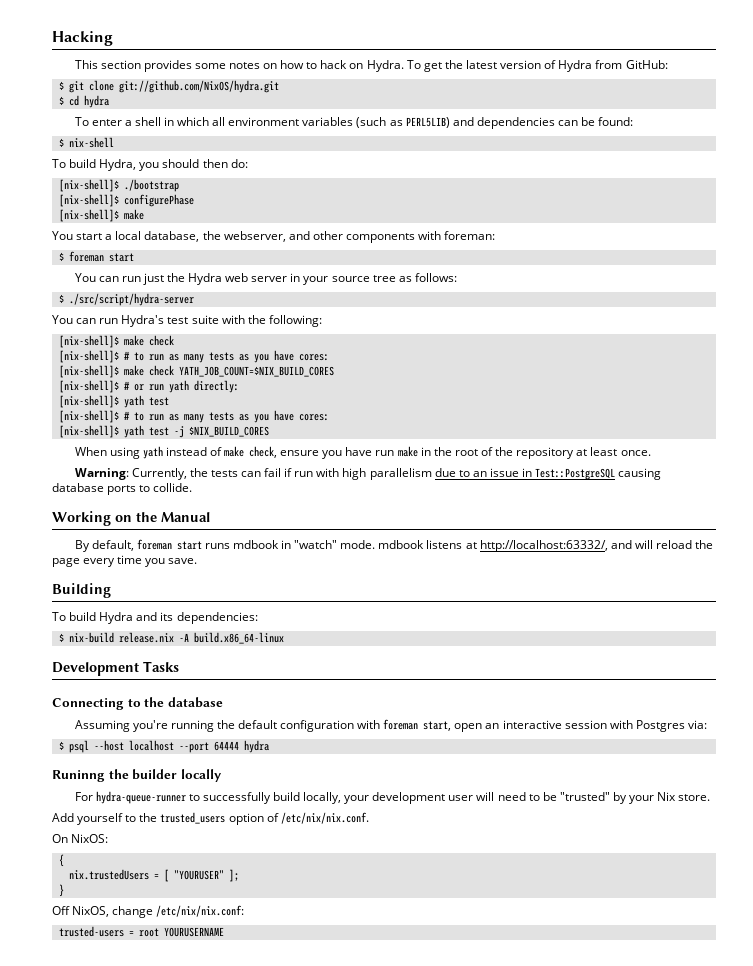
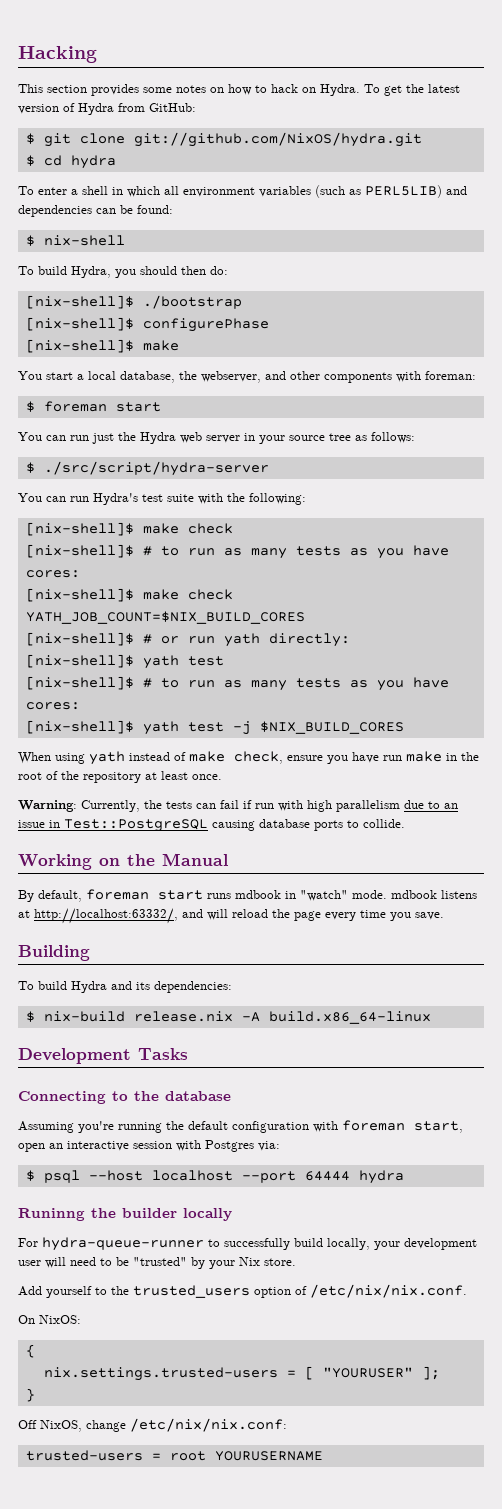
[68,869,149,880] nix.trustedUsers -> [43,1367,278,1381] nix.settings.trusted-users

